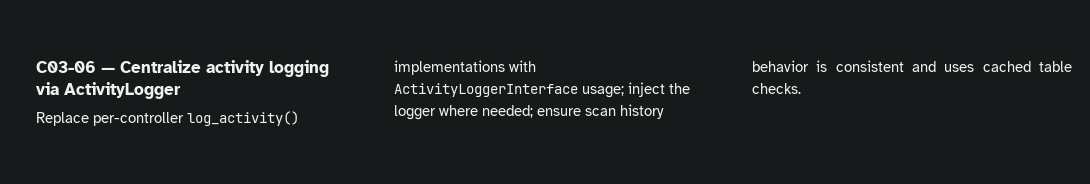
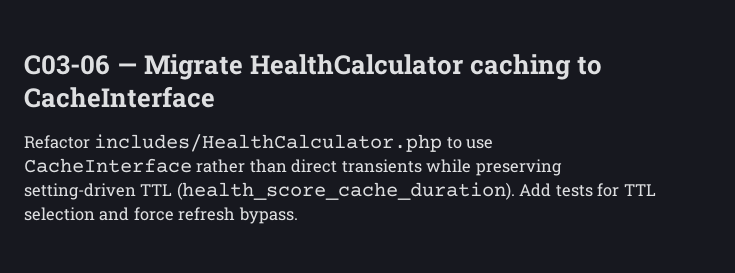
[120,60,329,77] [36,82,181,99] [36,111,299,126] [394,60,536,75] [394,82,690,98] [394,104,664,120] [752,60,1072,72] [752,83,801,94] Centralize activity logging via ActivityLogger // Replace per-controller log_activity() implementations with ActivityLoggerInterface usage; inject the logger where needed; ensure scan history behavior is consistent and uses cached table checks. -> [144,54,603,80] [24,86,215,108] [24,134,494,152] [24,158,562,176] [24,182,656,200] [24,207,298,224] Migrate HealthCalculator caching to CacheInterface // Refactor includes/HealthCalculator.php to use CacheInterface rather than direct transients while preserving setting-driven TTL (health_score_cache_duration). Add tests for TTL selection and force refresh bypass.

